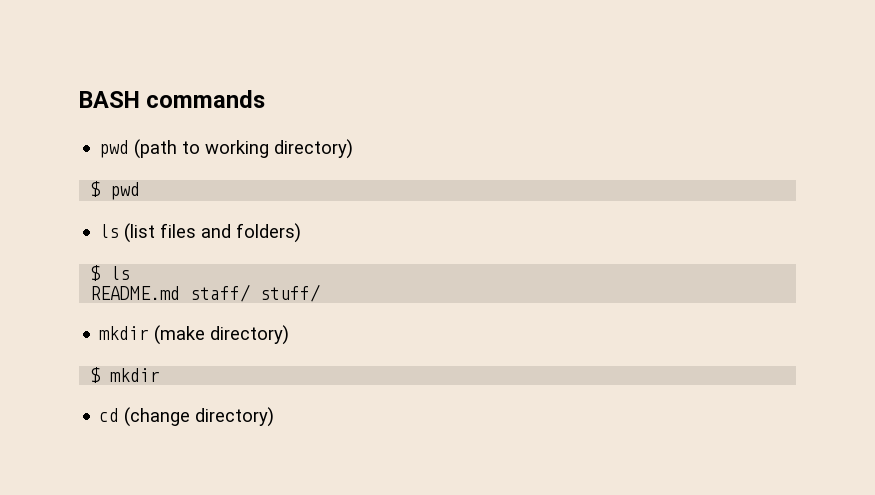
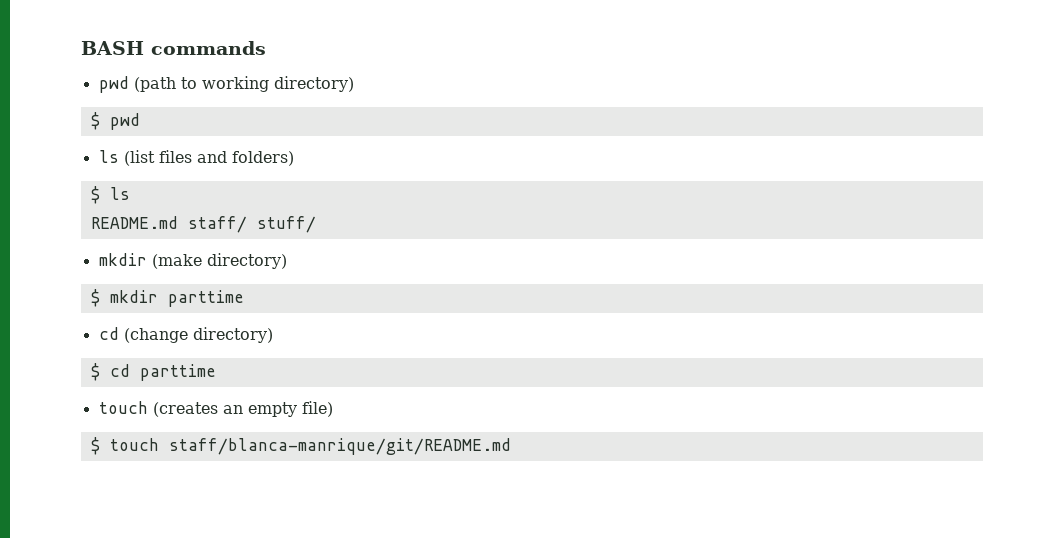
(161, 375) none -> [167,290,244,307] parttime
(275, 417) none -> [90,363,216,381] [98,401,333,417] [90,437,511,455] // $ cd parttime // touch (creates an empty file) // $ touch staff/blanca-manrique/git/README.md

